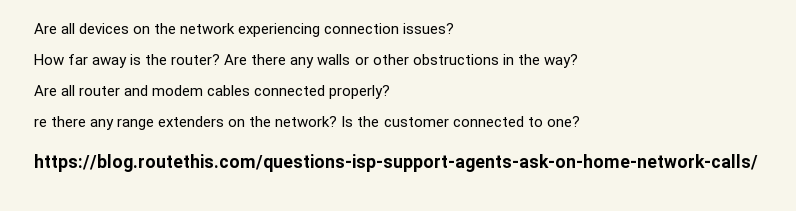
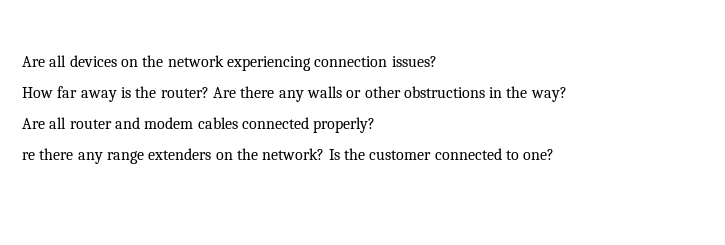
[34,154,758,172] // https://blog.routethis.com/questions-isp-support-agents-ask-on-home-network-calls/ -> (555, 154) none

